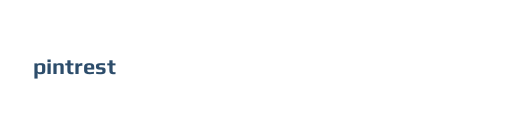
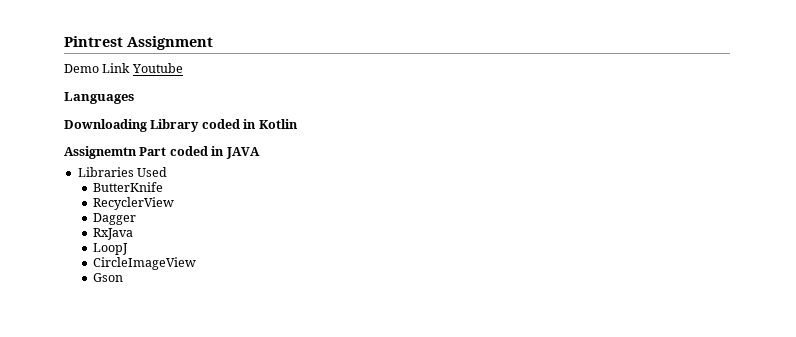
[33,59,116,79] pintrest -> [64,36,213,50] [64,63,183,73] [64,92,134,104] [64,119,298,132] [64,146,260,159] [77,167,168,177] [93,182,164,192] [93,197,175,210] [93,213,137,225] [93,228,134,240] [93,243,129,255] [93,257,197,270] [93,273,124,282] Pintrest Assignment // Demo Link Youtube // Languages // Downloading Library coded in Kotlin // Assignemtn Part coded in JAVA // Libraries Used // ButterKnife // RecyclerView // Dagger // RxJava // LoopJ // CircleImageView // Gson

